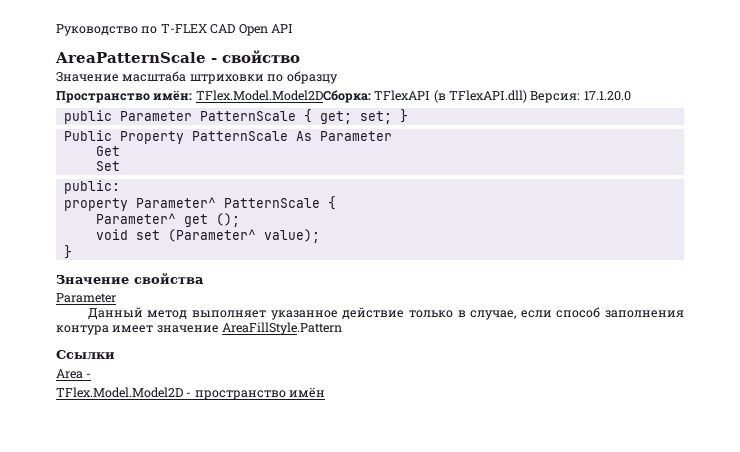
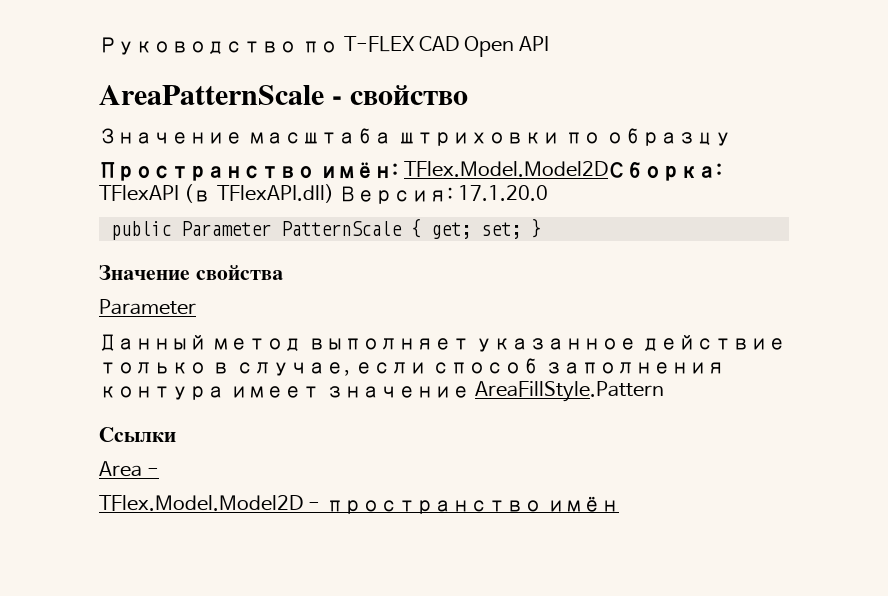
[63,130,392,144] [95,146,120,156] [95,161,120,171] [63,180,120,194] [63,196,336,211] [95,213,240,227] [95,229,320,243] [63,245,72,259] // Public Property PatternScale As Parameter // Get // Set // public: // property Parameter^ PatternScale { // Parameter^ get (); // void set (Parameter^ value); // } -> (541, 228) none

